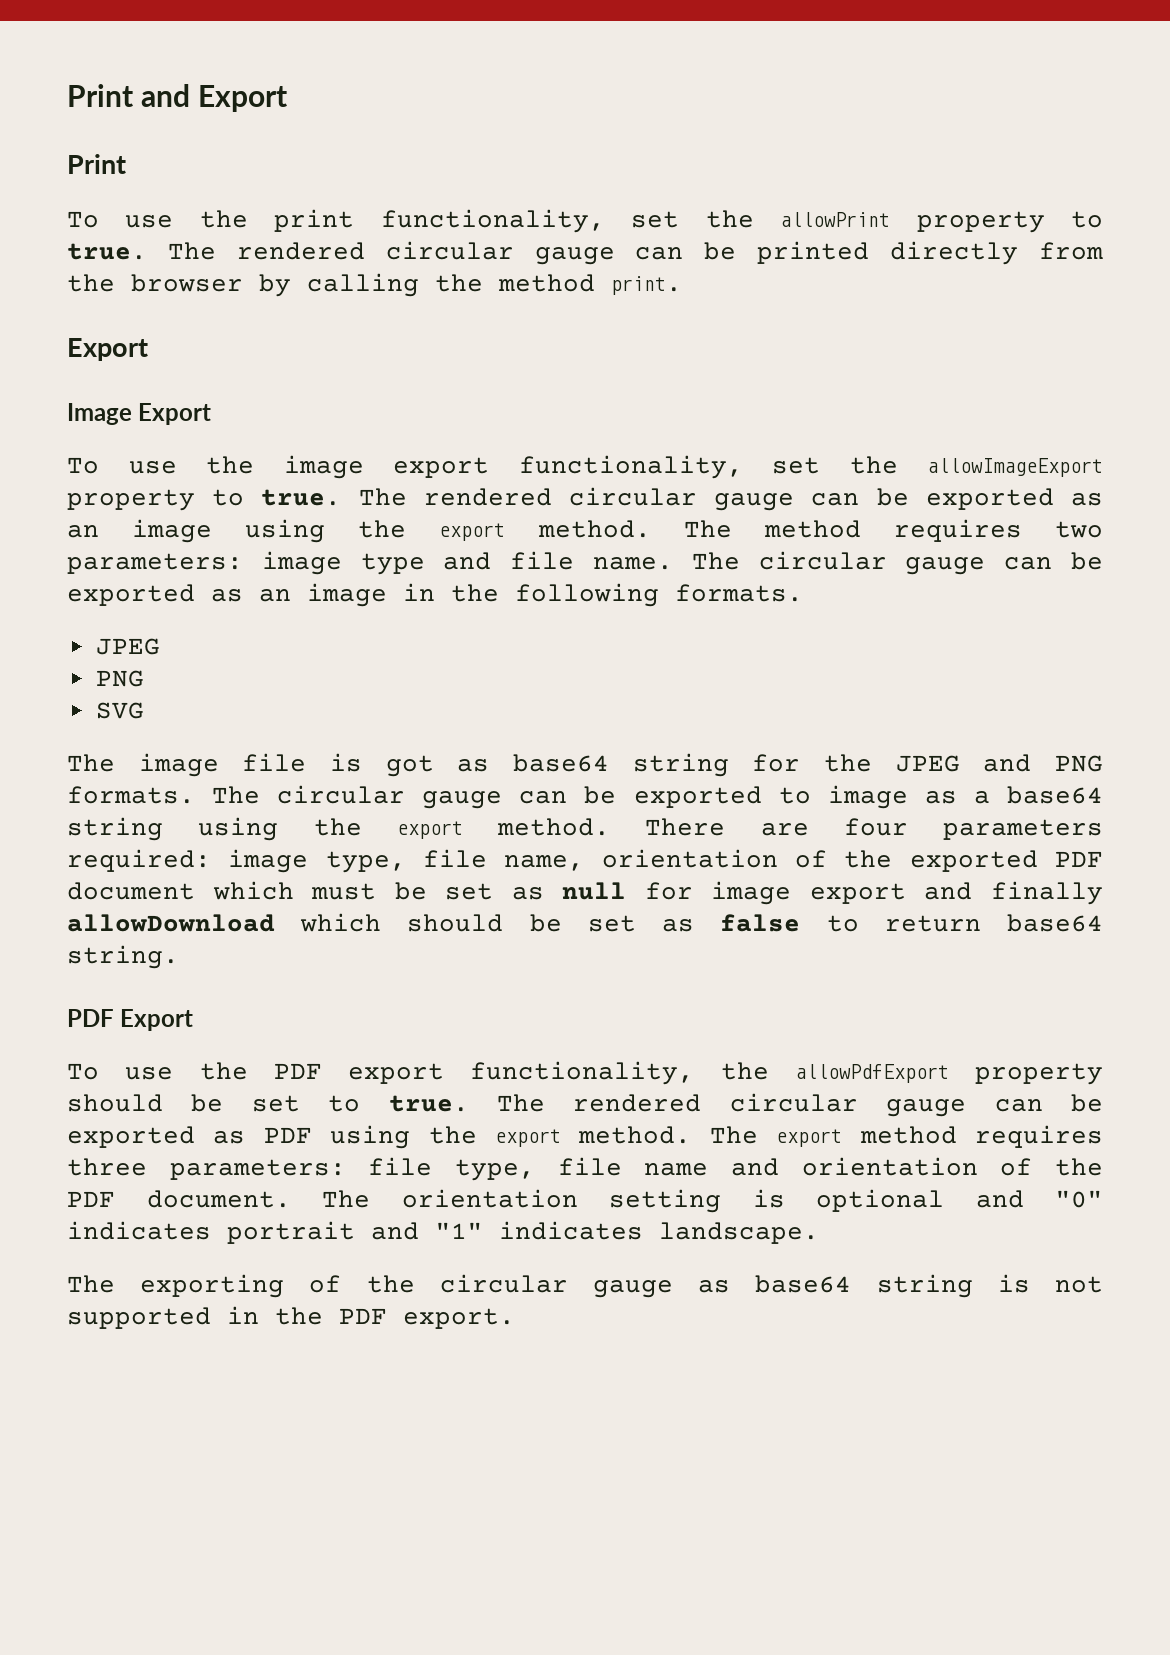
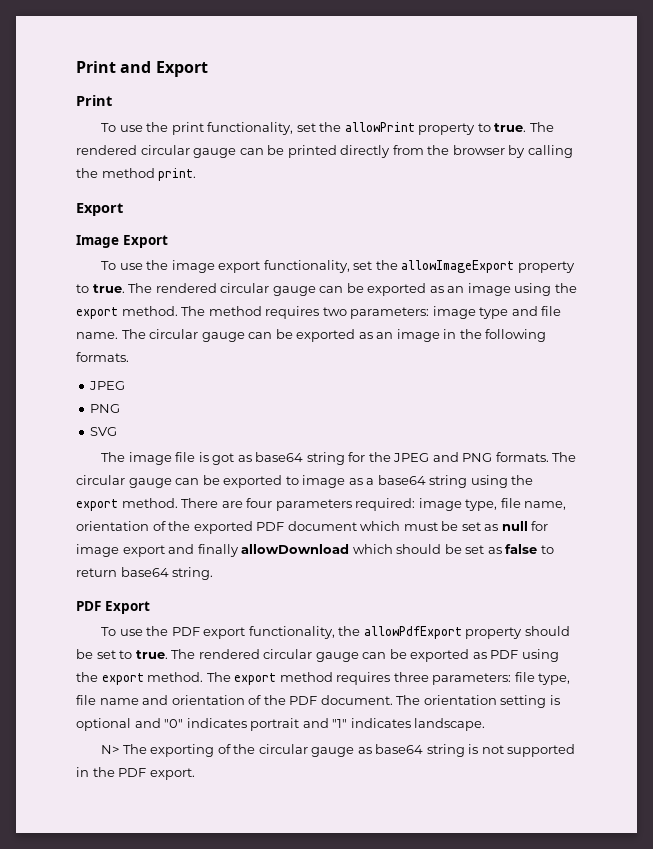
(819, 1233) none -> [101,745,120,754] N>

